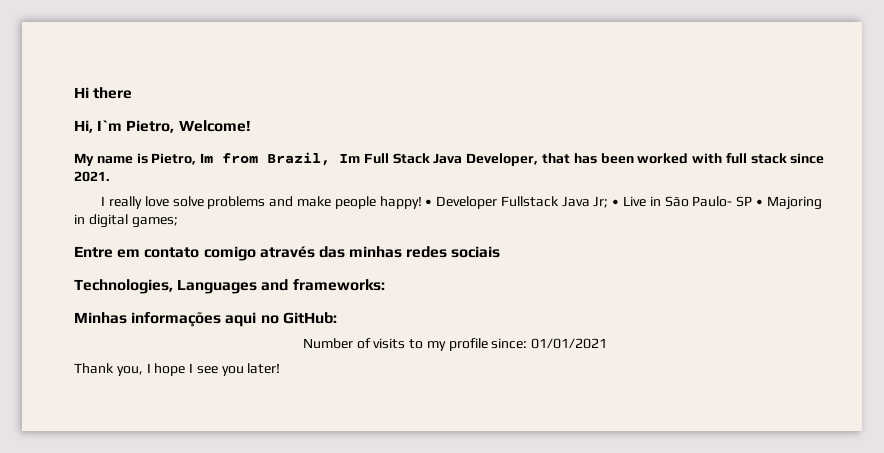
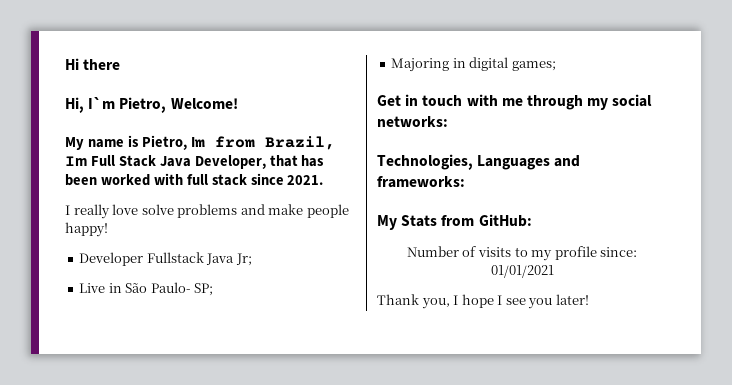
[425,199,433,206] • -> (108, 229) //
[612,199,620,206] • -> (252, 259) //
[736,196,763,207] SP • -> [194,283,214,296] SP; //
[74,246,501,261] Entre em contato comigo através das minhas redes sociais -> [377,94,653,110] [377,116,448,127] Get in touch with me through my social networks:
[74,312,279,327] Minhas informações aqui no -> [377,215,475,230] My Stats from

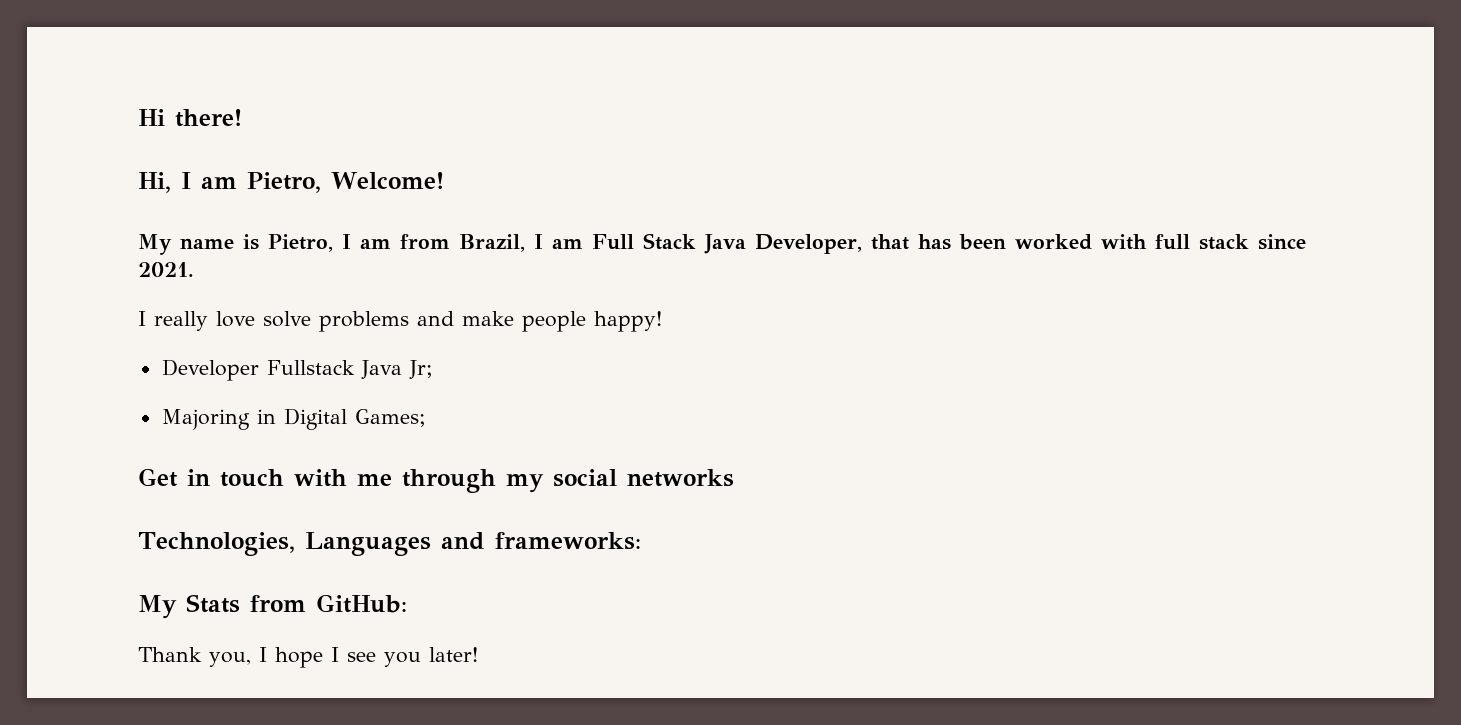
[83,59,121,70] there -> [175,109,242,127] there!
[88,97,116,109] I`m -> [181,172,237,189] I am
[190,136,335,150] [65,156,87,166] Im from Brazil, Im -> [342,234,583,252] I am from Brazil, I am
[79,282,214,296] // Live in São Paulo- SP; -> (433, 369) none
[469,57,556,71] digital games; -> [283,408,426,430] Digital Games;
[377,116,448,127] networks: -> [627,469,734,487] networks
[406,246,638,261] [490,265,554,278] // Number of visits to my profile since: 01/01/2021 -> (407, 603) none

